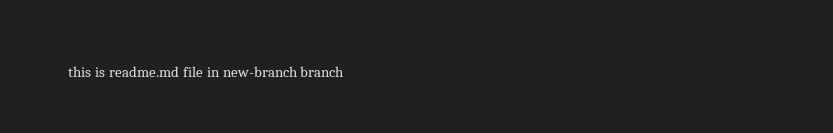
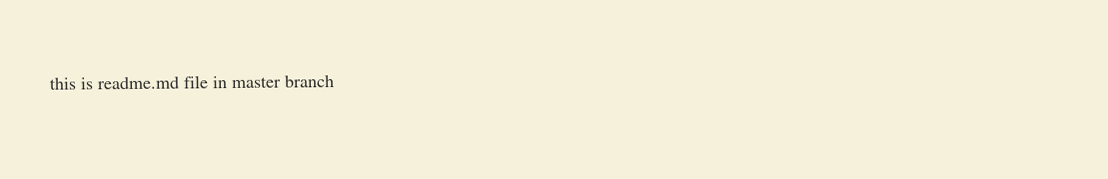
[222,66,298,77] new-branch -> [231,76,281,89] master

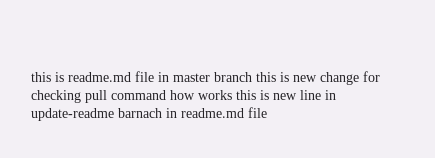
(334, 81) none -> [256,71,380,85] [31,90,336,103] [31,107,267,121] this is new change for checking pull command how works this is new line in update-readme barnach in readme.md file

